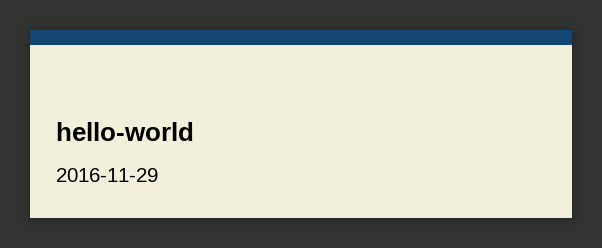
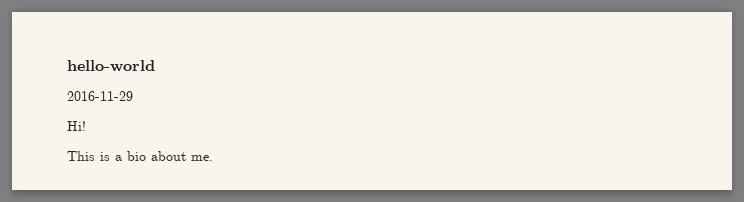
(158, 175) none -> [67,121,86,131] [67,151,213,161] // Hi! // This is a bio about me.

